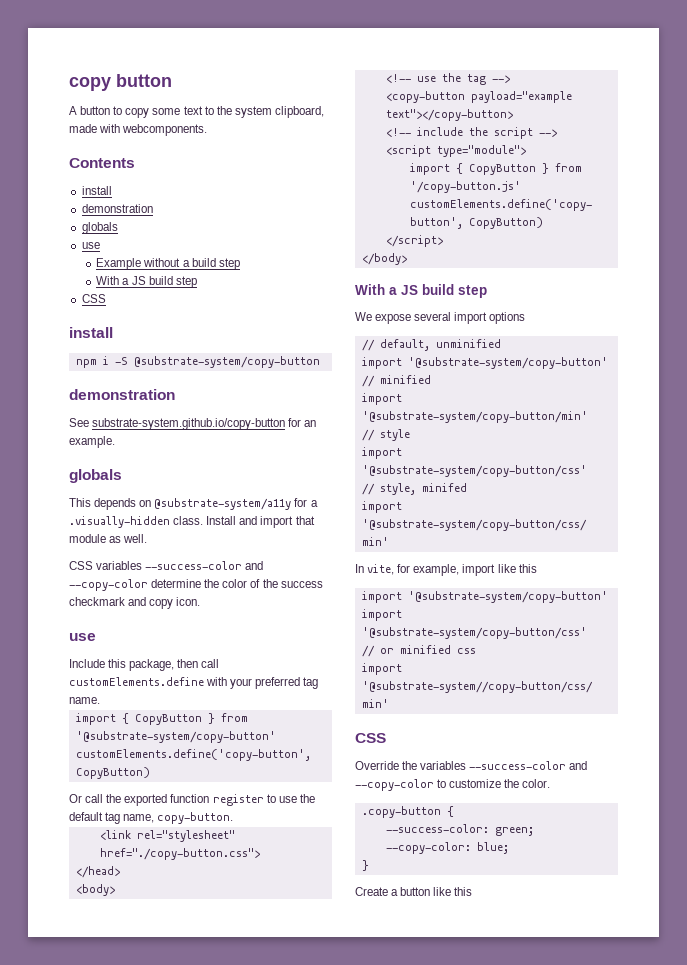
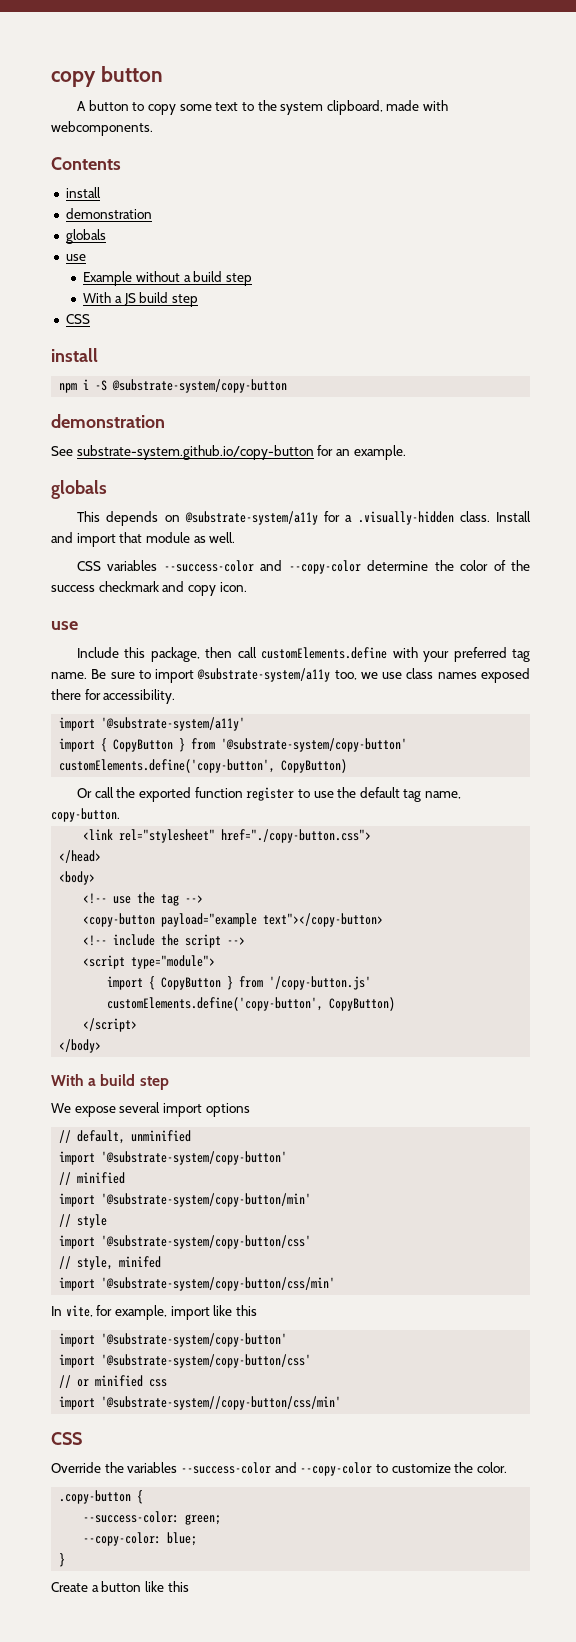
(100, 700) none -> [91,668,530,683] [51,689,176,704] [59,717,246,731] Be sure to import @substrate-system/a11y too, we use class names exposed there for accessibility. // import '@substrate-system/a11y'
[401,285,418,295] JS -> (97, 1082) none

